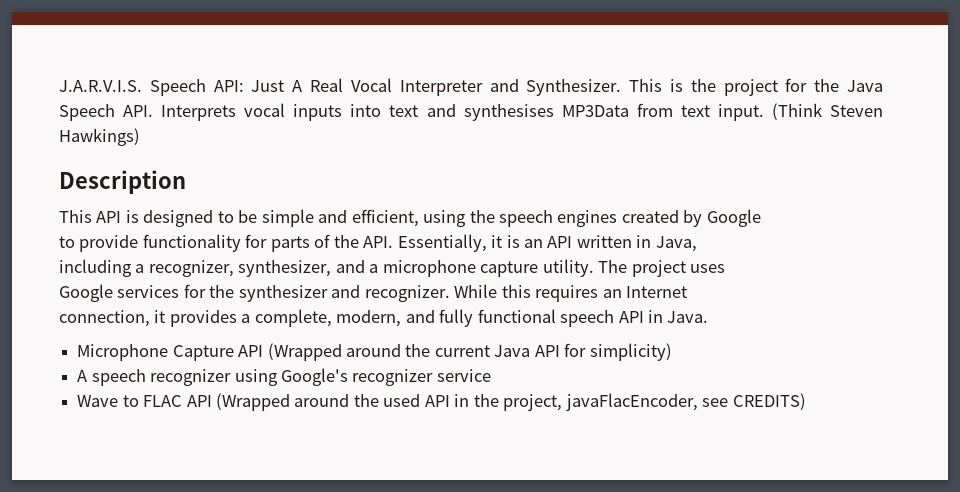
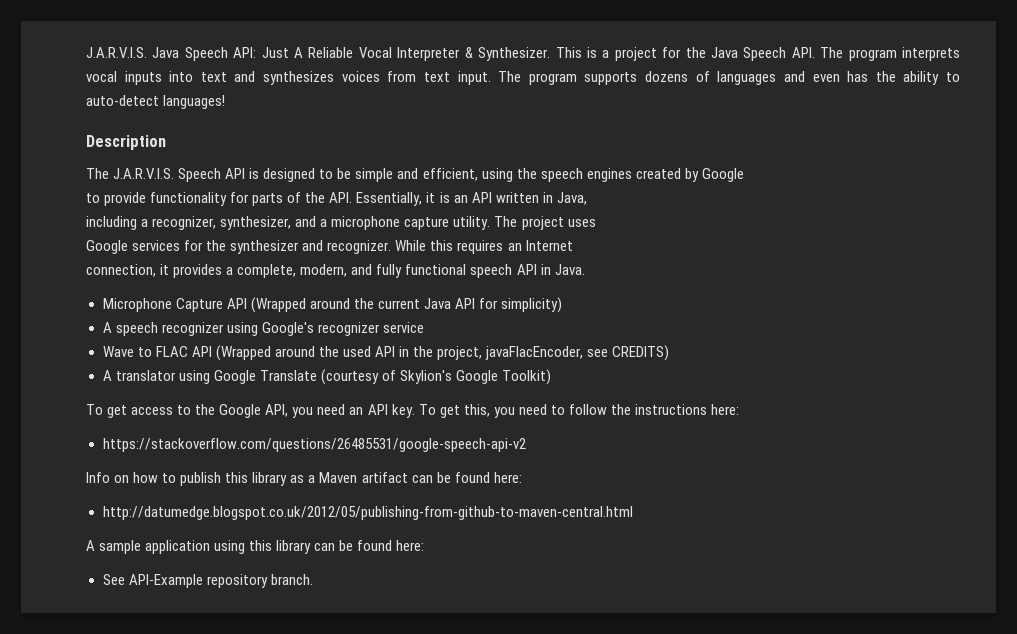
[59,80,142,92] J.A.R.V.I.S. -> [86,47,180,58] J.A.R.V.I.S. Java
[310,78,344,92] Real -> [308,47,354,58] Reliable
[489,79,519,92] and -> [464,47,473,58] &
[690,79,716,92] the -> [602,50,610,58] a
[161,105,237,121] Interprets -> [820,47,960,61] The program interprets
[463,104,629,121] synthesises MP3Data -> [263,71,380,85] synthesizes voices
[771,103,883,120] [59,128,140,146] [59,170,186,194] [59,210,92,223] (Think Steven Hawkings) // Description // This -> [498,71,960,85] [86,95,226,109] [86,135,166,150] [86,168,222,182] The program supports dozens of languages and even has the ability to auto-detect languages! // Description // The J.A.R.V.I.S. Speech
(806, 401) none -> [102,369,551,385] [86,404,740,418] [102,438,526,452] [86,472,522,486] [102,506,633,520] [86,540,425,554] [102,574,313,588] // A translator using Google Translate (courtesy of Skylion's Google Toolkit) // To get access to the Google API, you need an API key. To get this, you need to follow the instructions here: // https://stackoverflow.com/questions/26485531/google-speech-api-v2 // Info on how to publish this library as a Maven artifact can be found here: // http://datumedge.blogspot.co.uk/2012/05/publishing-from-github-to-maven-central.html // A sample application using this library can be found here: // See API-Example repository branch.

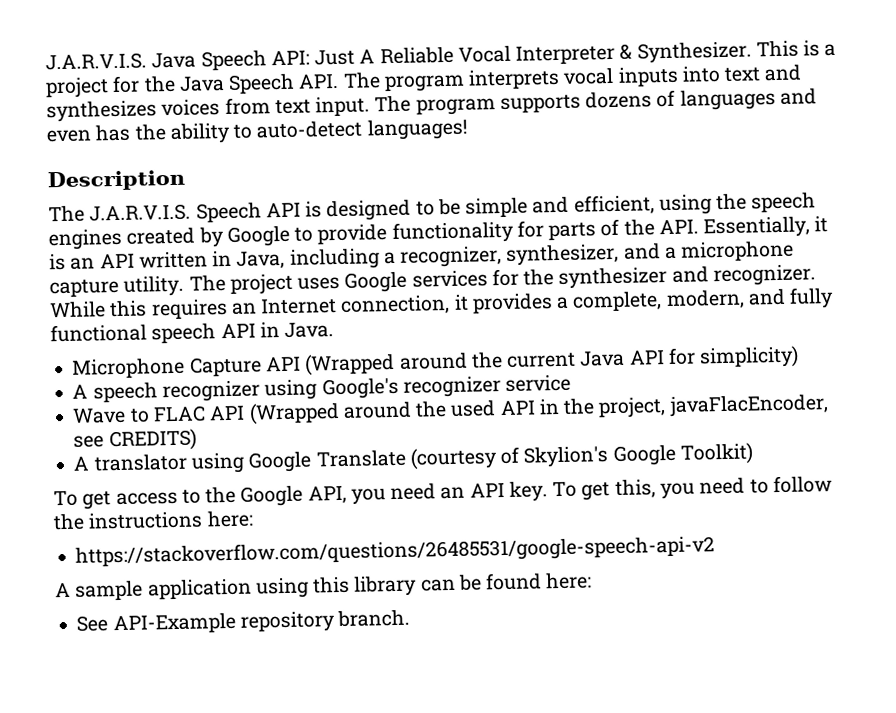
(744, 175) // -> (290, 236) none
(587, 198) // -> (286, 259) none
(596, 223) // -> (341, 283) none
(573, 245) // -> (338, 306) none
[86,472,522,486] [102,506,633,520] // Info on how to publish this library as a Maven artifact can be found here: // http://datumedge.blogspot.co.uk/2012/05/publishing-from-github-to-maven-central.html -> (716, 551) none

